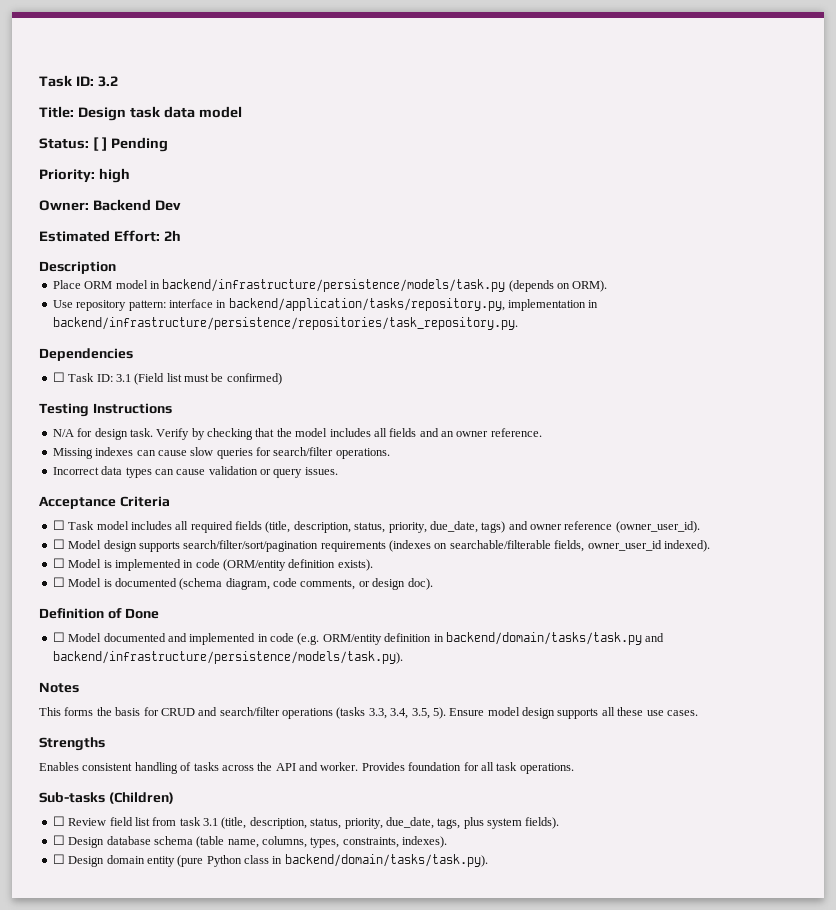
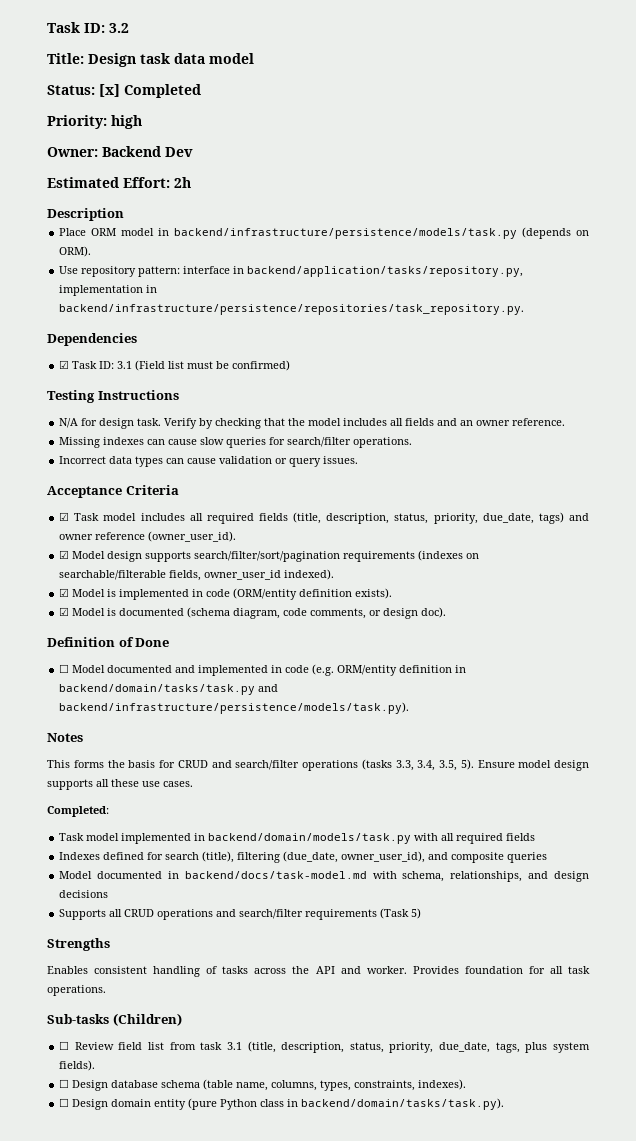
[92,137,168,152] [ ] Pending -> [99,84,201,98] [x] Completed
[52,372,65,382] ☐ -> [59,360,70,369] ☑
[52,520,65,530] ☐ -> [59,512,70,521] ☑
[52,539,65,549] ☐ -> [59,550,70,559] ☑
[52,558,65,568] ☐ -> [59,588,70,597] ☑
[52,577,65,587] ☐ -> [59,607,70,616] ☑
(698, 713) none -> [47,806,109,817] [59,833,536,844] [59,851,548,863] [59,871,589,882] [59,890,109,898] [59,908,422,920] // Completed: // Task model implemented in backend/domain/models/task.py with all required fields // Indexes defined for search (title), filtering (due_date, owner_user_id), and composite queries // Model documented in backend/docs/task-model.md with schema, relationships, and design decisions // Supports all CRUD operations and search/filter requirements (Task 5)

